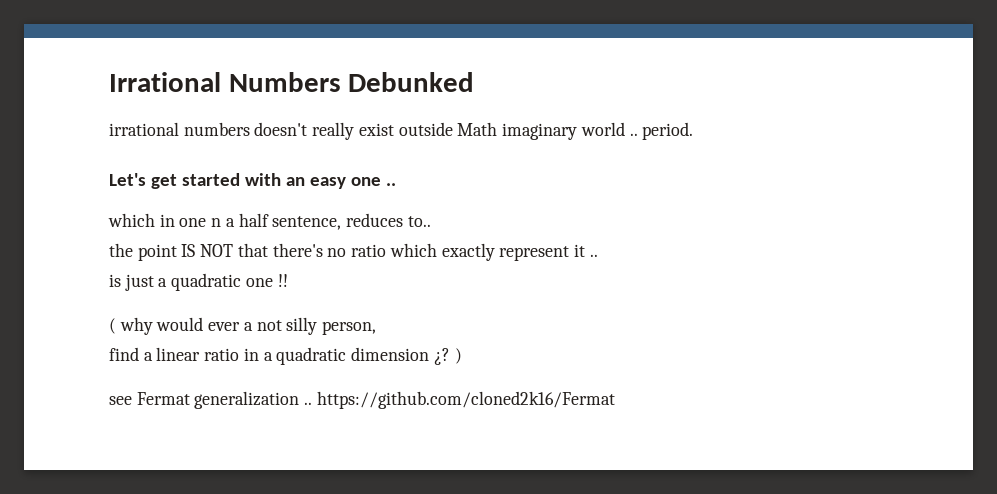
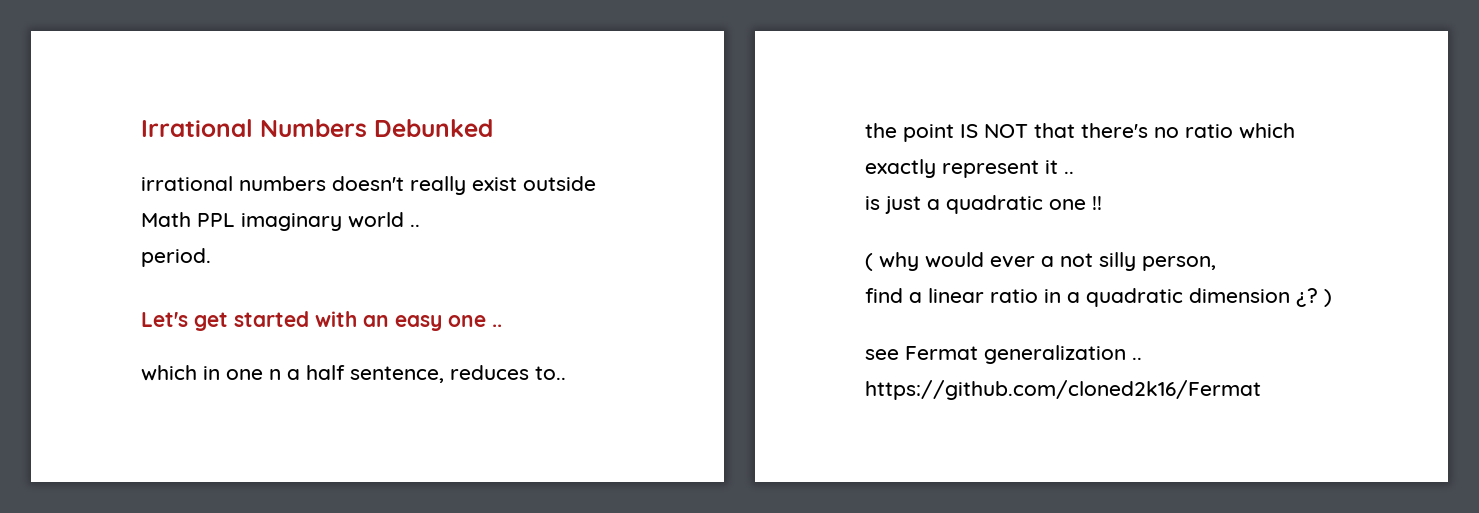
(498, 129) none -> [197,213,235,227] PPL
(638, 134) none -> (420, 225) //

